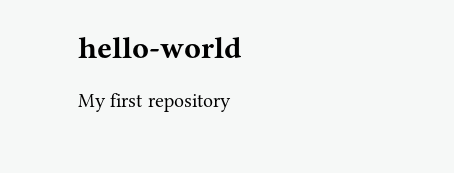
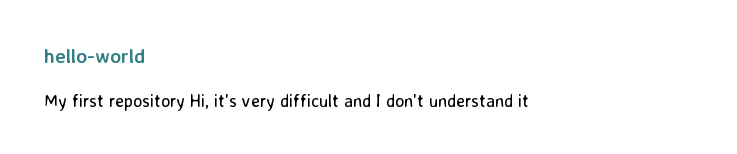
(231, 103) none -> [190,94,529,111] Hi, it's very difficult and I don't understand it

